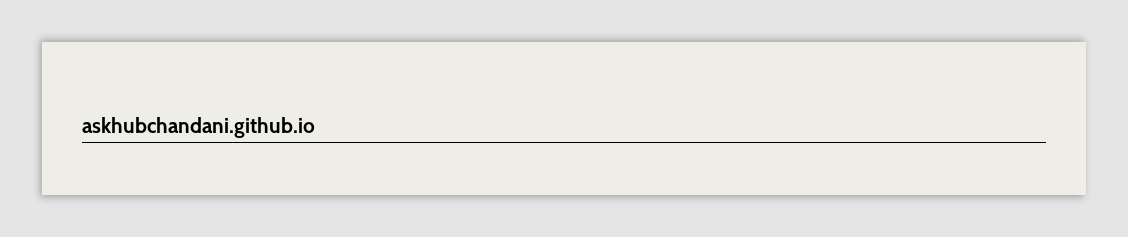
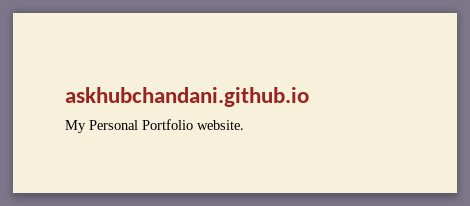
(315, 127) none -> [65,119,244,133] // My Personal Portfolio website.

